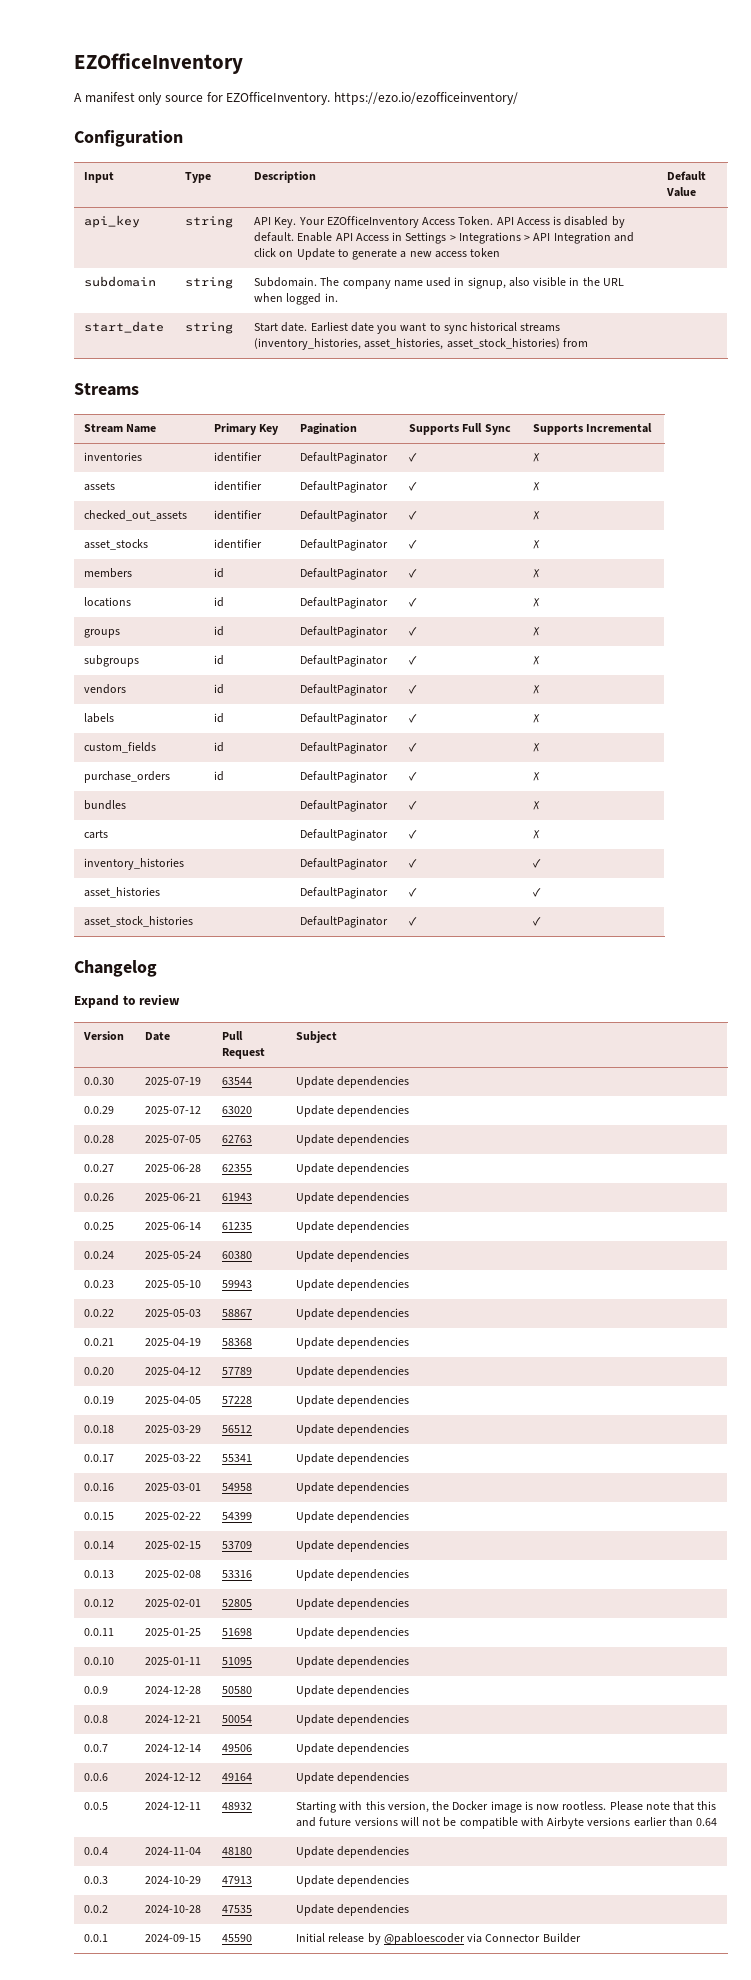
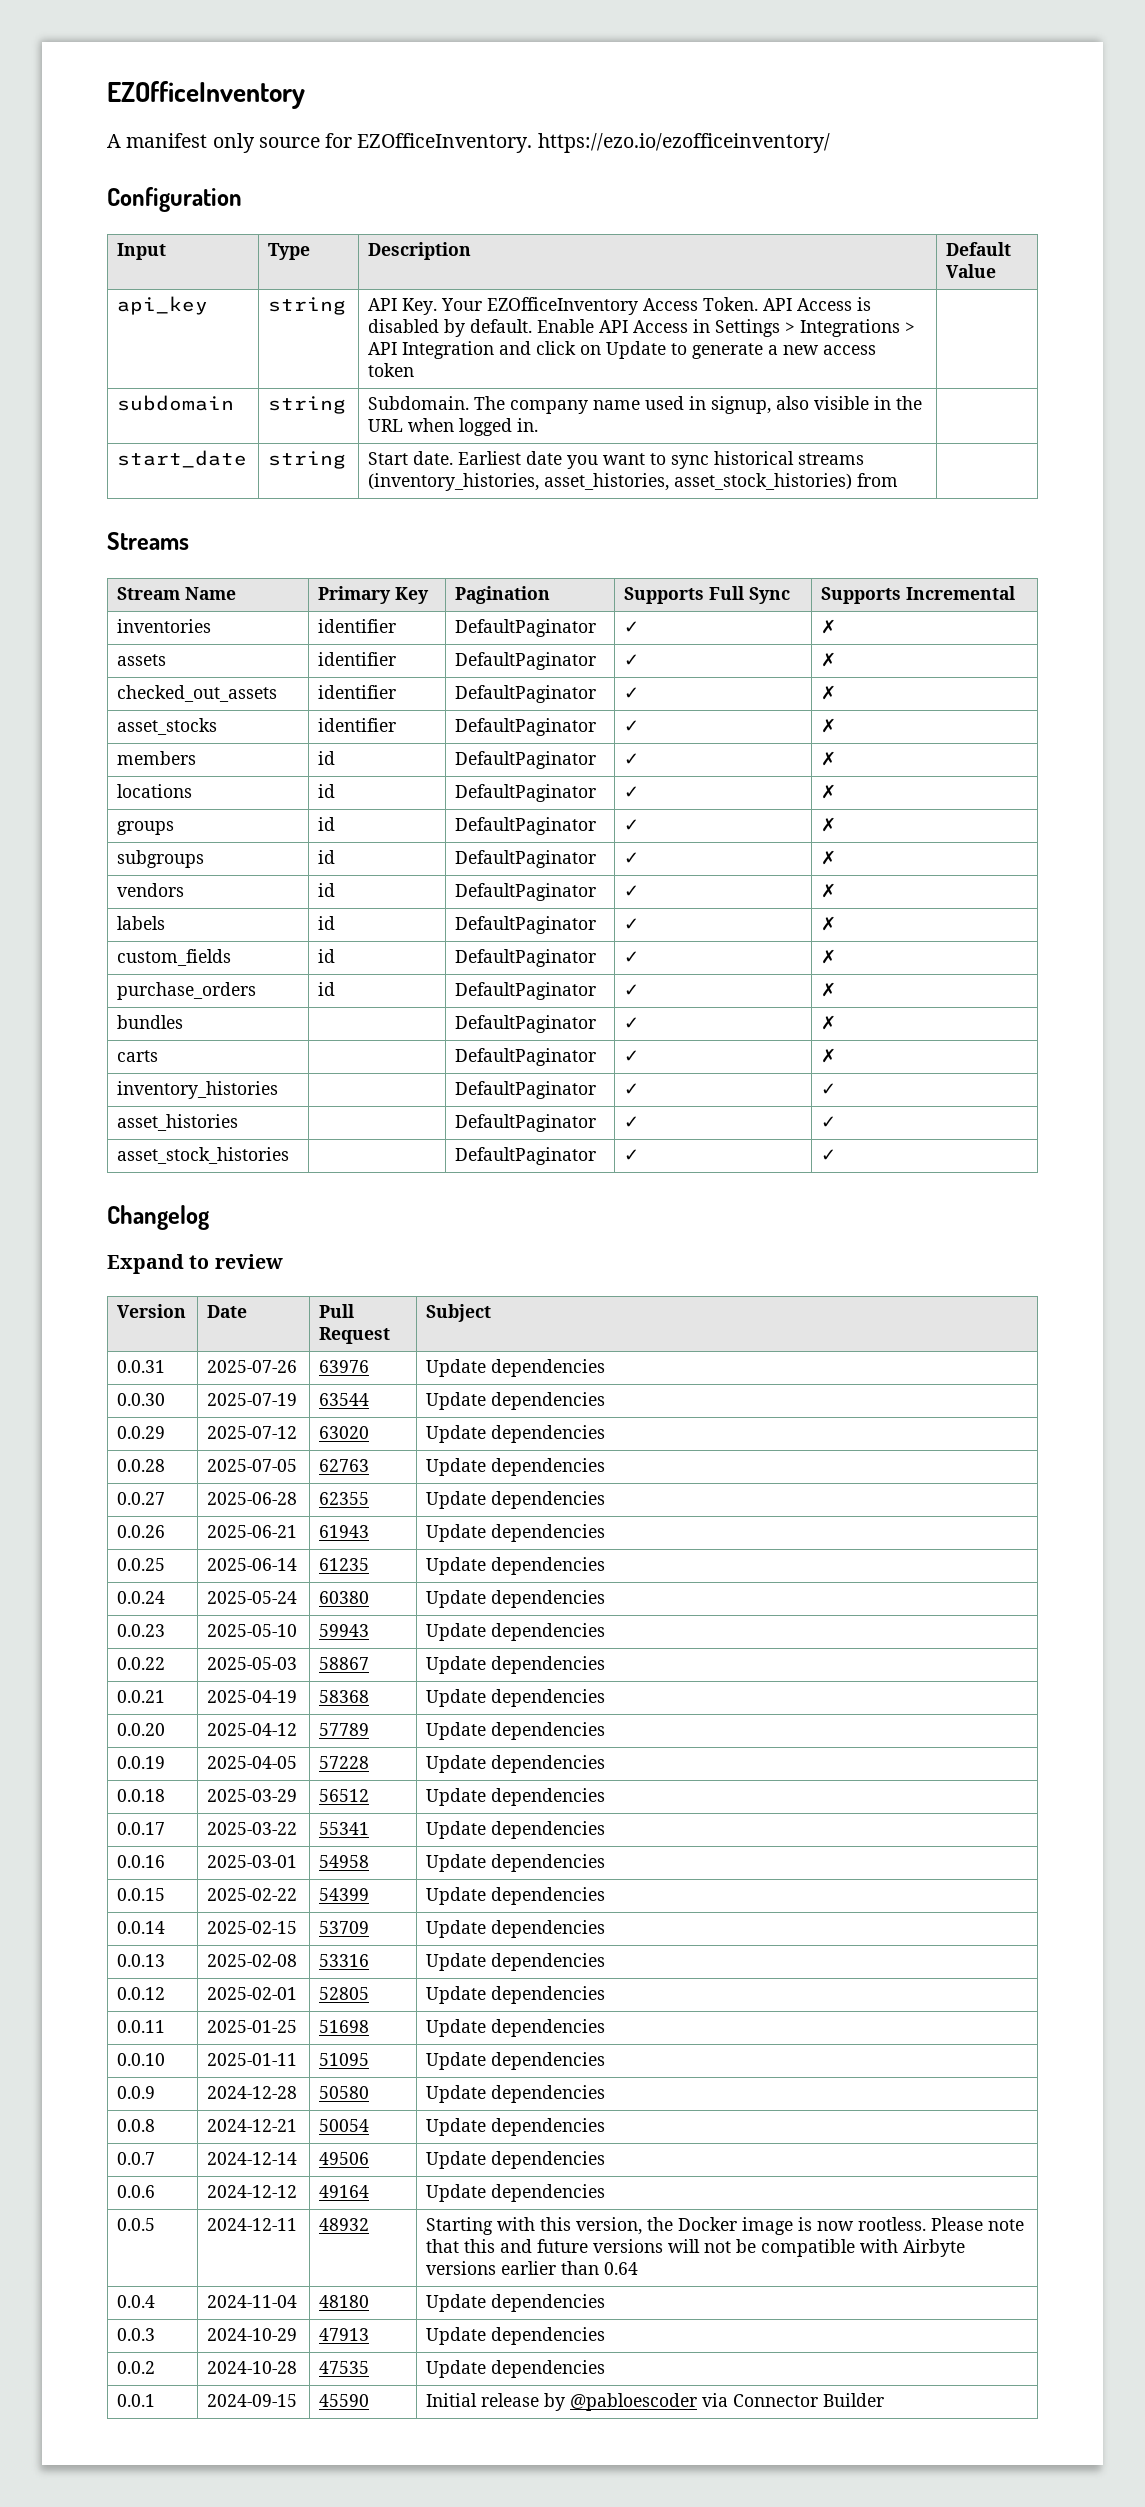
(338, 1037) none -> [117,1360,166,1373] [207,1360,298,1373] [319,1360,370,1373] [426,1359,606,1377] // 0.0.31 | 2025-07-26 | 63976 | Update dependencies

